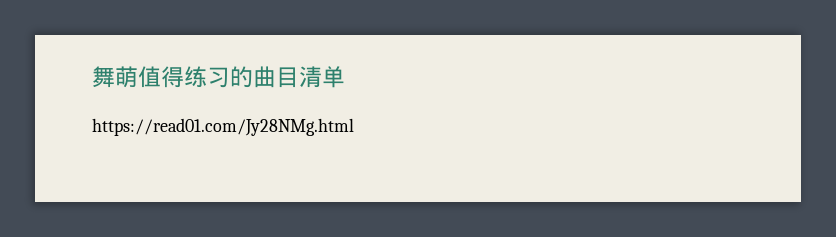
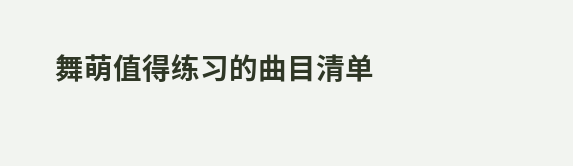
[92,118,354,136] // https://read01.com/Jy28NMg.html -> (374, 68) none

